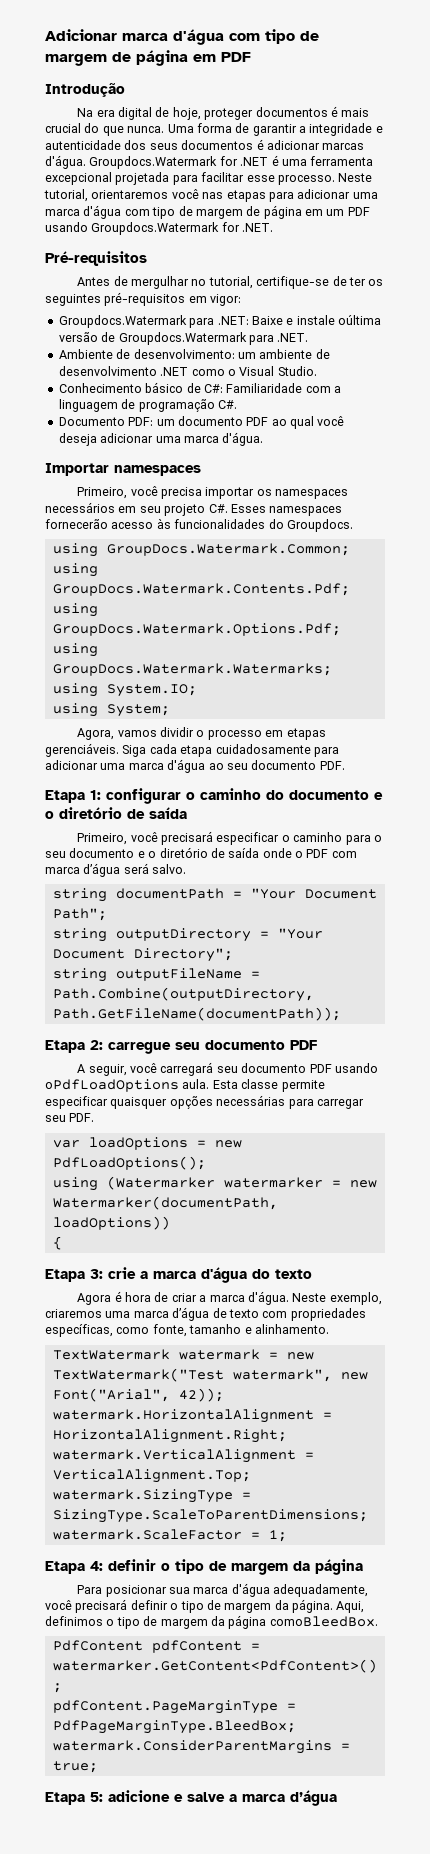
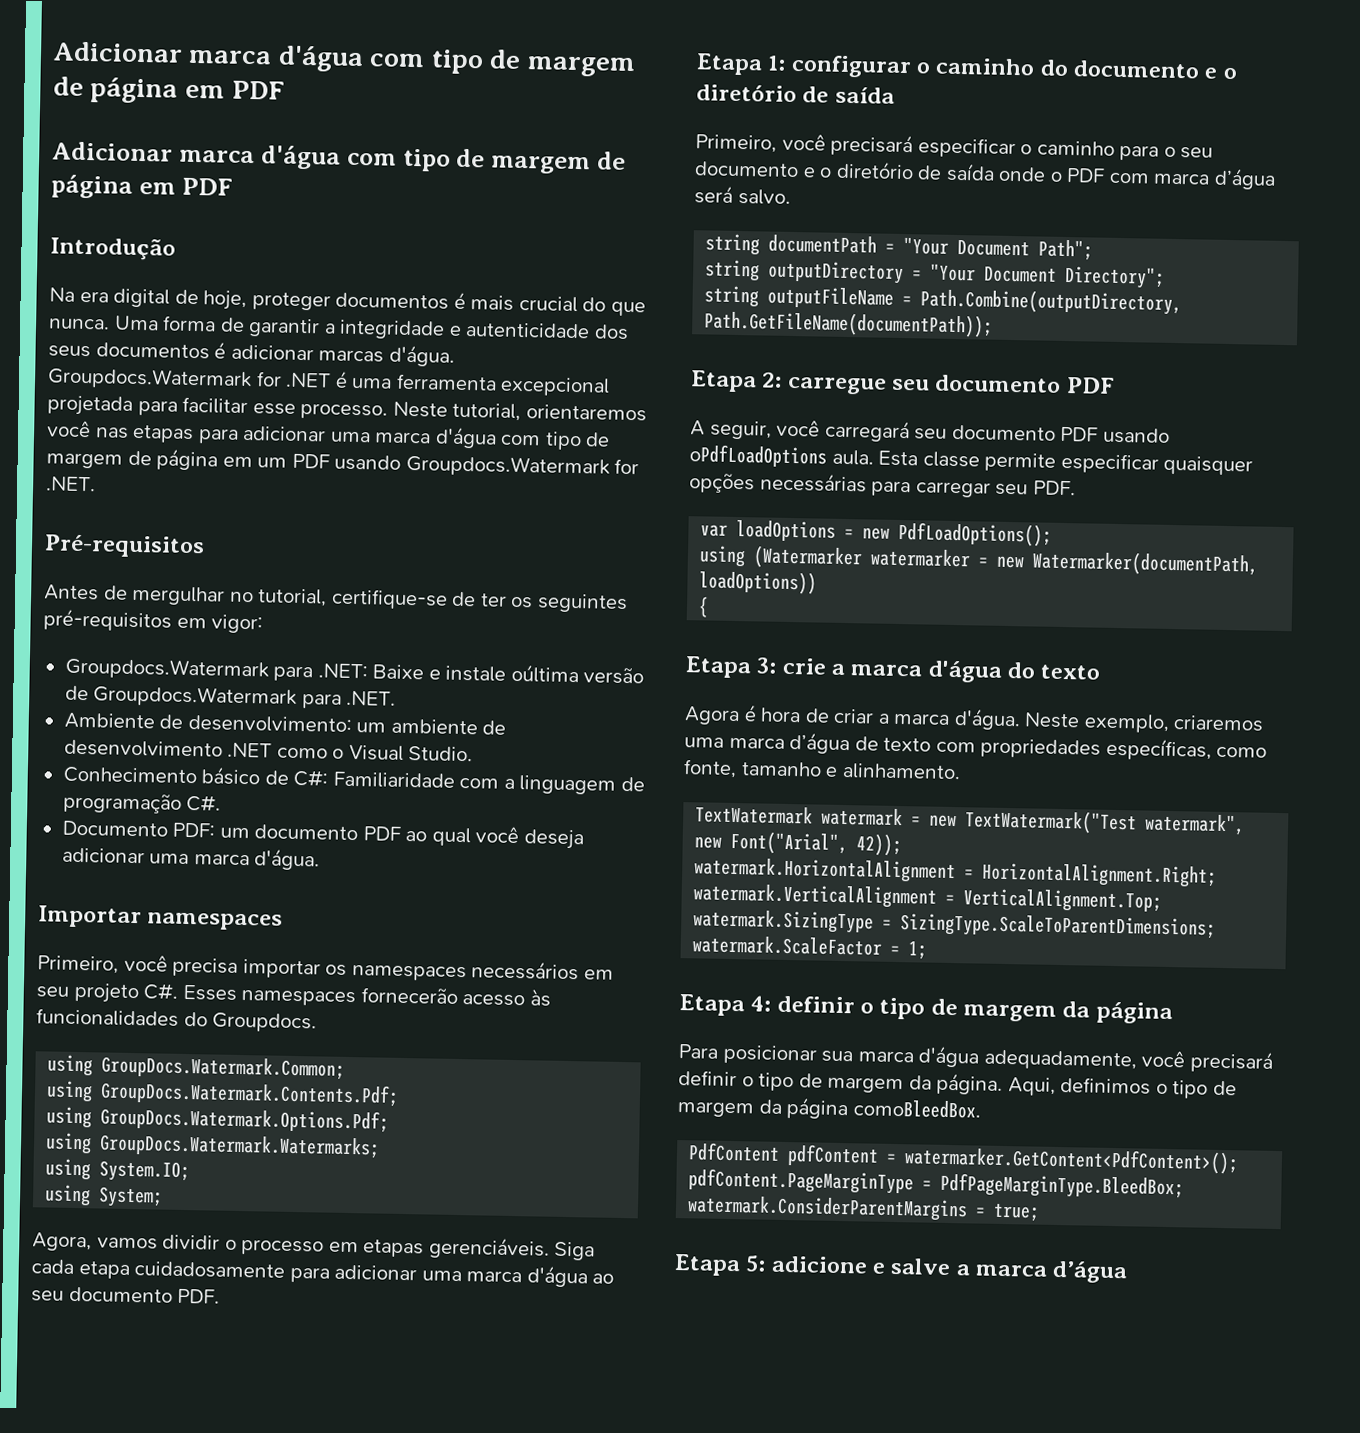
(251, 57) none -> [52,141,627,175] [51,174,233,199] // Adicionar marca d'água com tipo de margem de página em PDF

